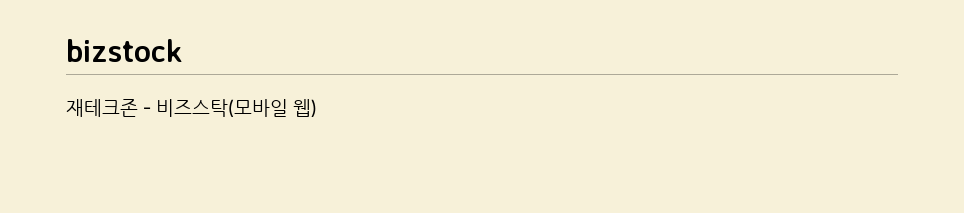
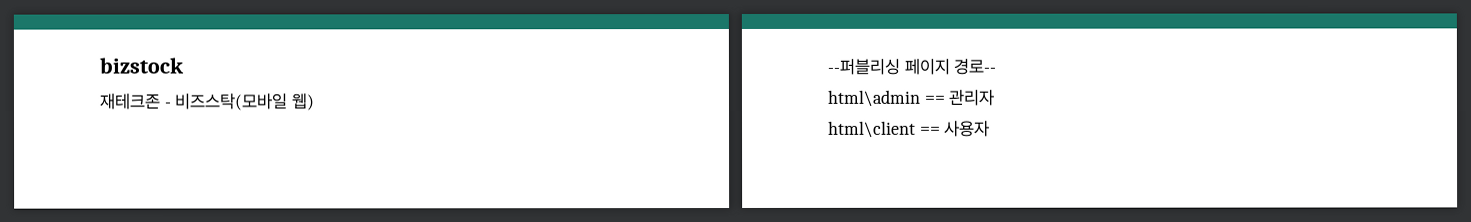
(318, 108) none -> [827,58,997,75] [827,89,995,107] [828,120,991,138] // --퍼블리싱 페이지 경로-- // html\admin == 관리자 // html\client == 사용자

